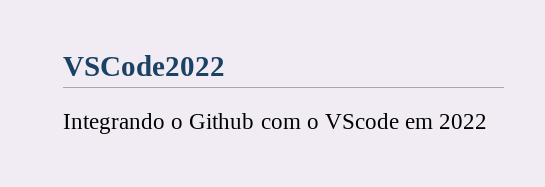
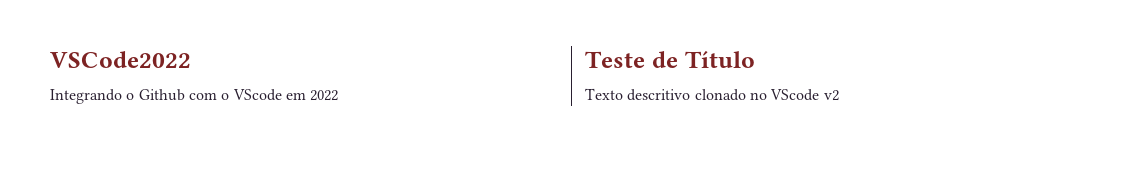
(488, 121) none -> [585,51,755,68] [585,88,839,101] // Teste de Título // Texto descritivo clonado no VScode v2

